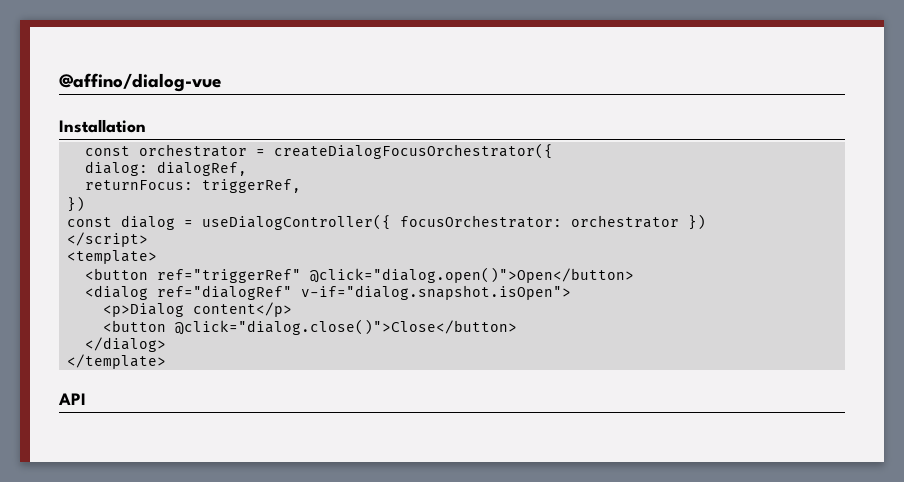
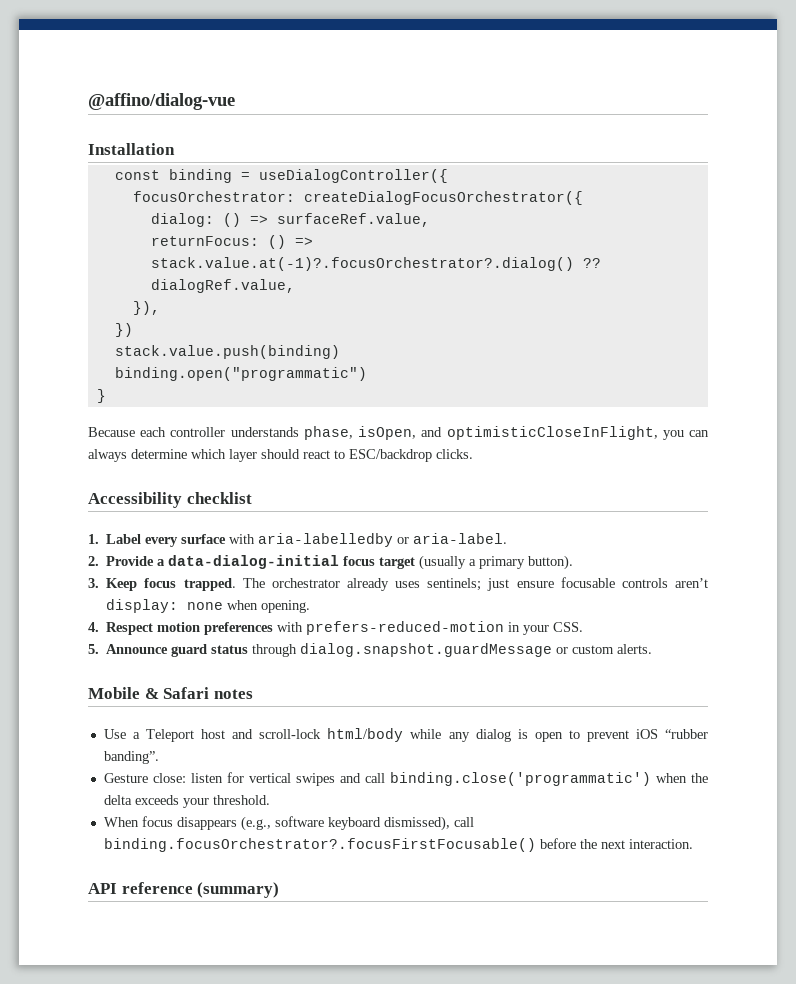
[139,143,554,159] [85,161,248,176] [85,179,302,193] [67,196,86,212] [67,214,707,230] [67,232,149,247] [67,250,158,264] [85,267,635,283] [85,285,572,300] [103,302,293,317] [103,319,518,335] [85,337,167,352] [67,354,167,369] orchestrator = createDialogFocusOrchestrator({ // dialog: dialogRef, // returnFocus: triggerRef, // }) // const dialog = useDialogController({ focusOrchestrator: orchestrator }) // </script> // <template> // <button ref="triggerRef" @click="dialog.open()">Open</button> // <dialog ref="dialogRef" v-if="dialog.snapshot.isOpen"> // <p>Dialog content</p> // <button @click="dialog.close()">Close</button> // </dialog> // </template> -> [168,169,448,183] [132,191,583,205] [150,213,430,227] [150,235,313,249] [150,257,601,271] [150,279,295,293] [132,301,160,315] [114,323,133,337] [114,345,340,359] [114,367,367,381] [96,389,106,403] [88,426,709,440] [88,449,473,462] [88,492,252,508] [88,533,508,547] [88,555,574,570] [88,577,708,591] [106,599,311,613] [88,621,584,635] [88,643,653,657] [88,687,253,699] [103,728,708,742] [103,751,159,764] [103,772,708,786] [103,795,270,808] [103,816,474,831] [103,838,693,852] binding = useDialogController({ // focusOrchestrator: createDialogFocusOrchestrator({ // dialog: () => surfaceRef.value, // returnFocus: () => stack.value.at(-1)?.focusOrchestrator?.dialog() ?? dialogRef.value, // }), // }) // stack.value.push(binding) // binding.open("programmatic") // } // Because each controller understands phase, isOpen, and optimisticCloseInFlight, you can always determine which layer should react to ESC/backdrop clicks. // Accessibility checklist // 1. Label every surface with aria-labelledby or aria-label. // 2. Provide a data-dialog-initial focus target (usually a primary button). // 3. Keep focus trapped. The orchestrator already uses sentinels; just ensure focusable controls aren’t display: none when opening. // 4. Respect motion preferences with prefers-reduced-motion in your CSS. // 5. Announce guard status through dialog.snapshot.guardMessage or custom alerts. // Mobile & Safari notes // Use a Teleport host and scroll-lock html/body while any dialog is open to prevent iOS “rubber banding”. // Gesture close: listen for vertical swipes and call binding.close('programmatic') when the delta exceeds your threshold. // When focus disappears (e.g., software keyboard dismissed), call binding.focusOrchestrator?.focusFirstFocusable() before the next interaction.
(86, 399) none -> [121,882,280,898] reference (summary)

